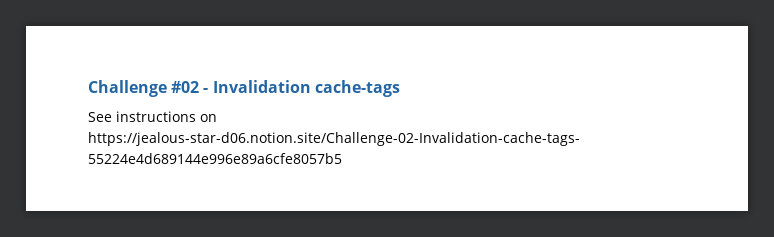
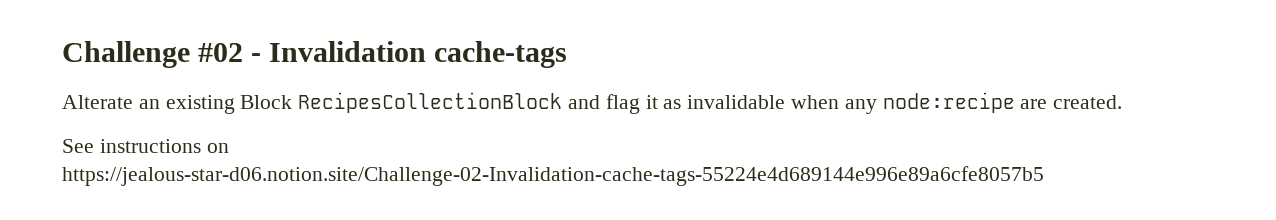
(400, 88) none -> [62,92,1123,114] // Alterate an existing Block RecipesCollectionBlock and flag it as invalidable when any node:recipe are created.

